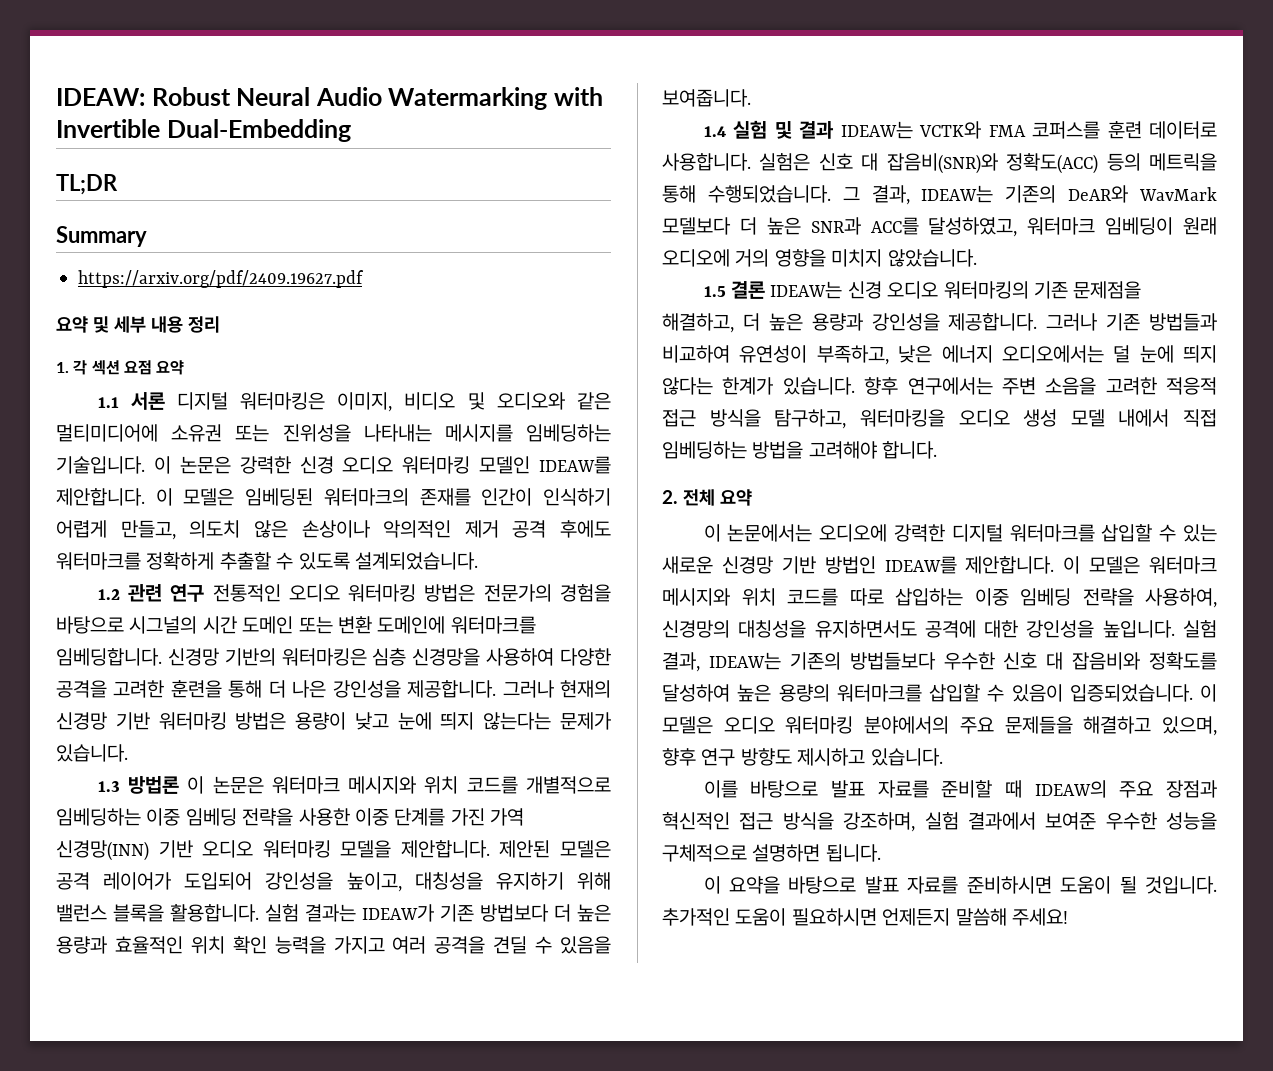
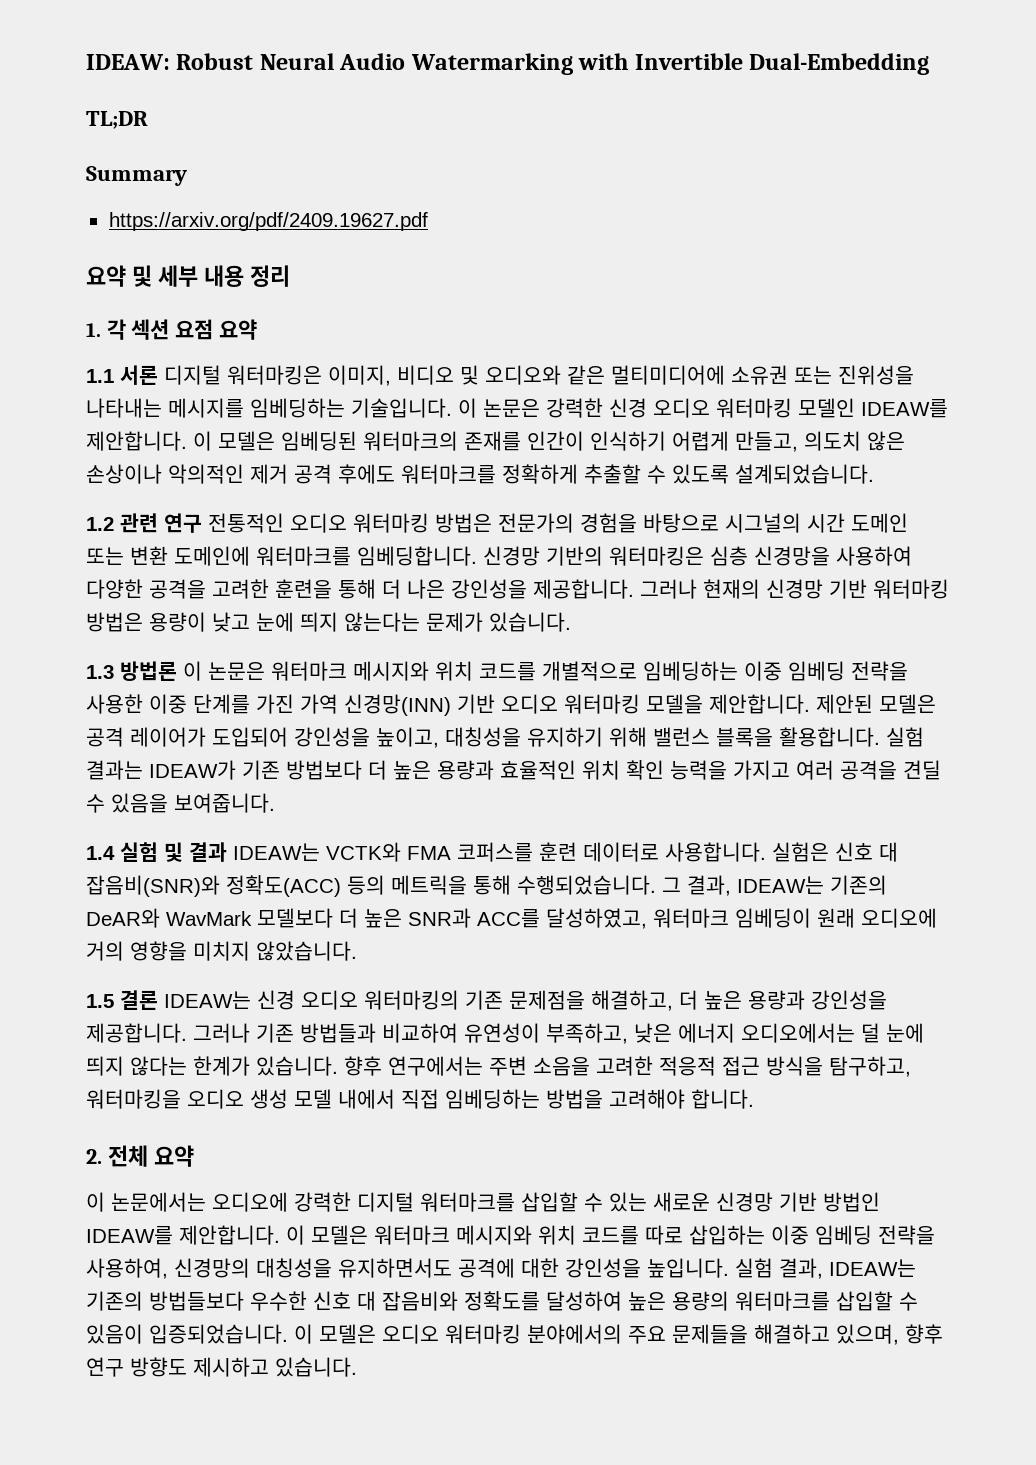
[703,780,1217,798] [662,812,1217,832] [662,844,881,862] [703,876,1217,894] [662,908,1068,926] // 이를 바탕으로 발표 자료를 준비할 때 IDEAW의 주요 장점과 혁신적인 접근 방식을 강조하며, 실험 결과에서 보여준 우수한 성능을 구체적으로 설명하면 됩니다. // 이 요약을 바탕으로 발표 자료를 준비하시면 도움이 될 것입니다. 추가적인 도움이 필요하시면 언제든지 말씀해 주세요! -> (357, 1367) none

